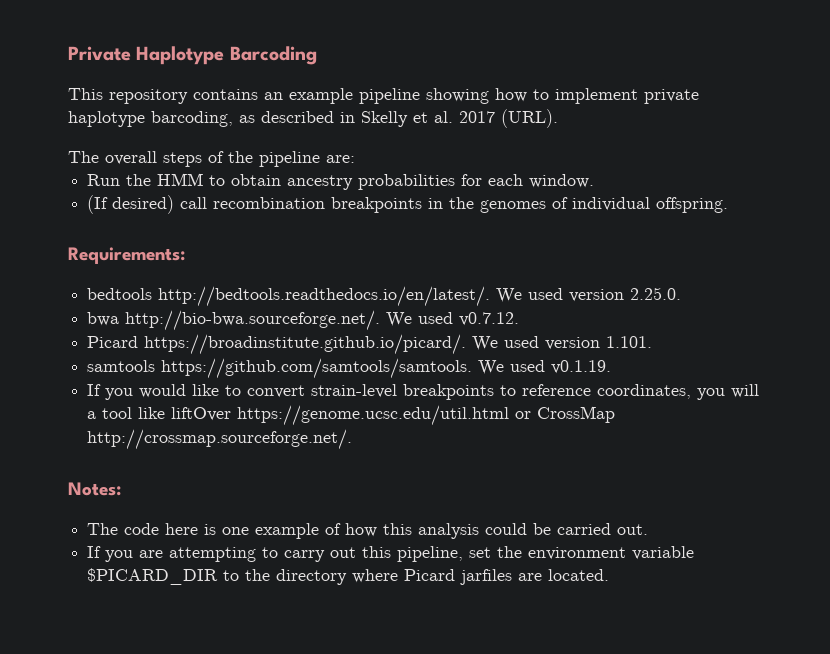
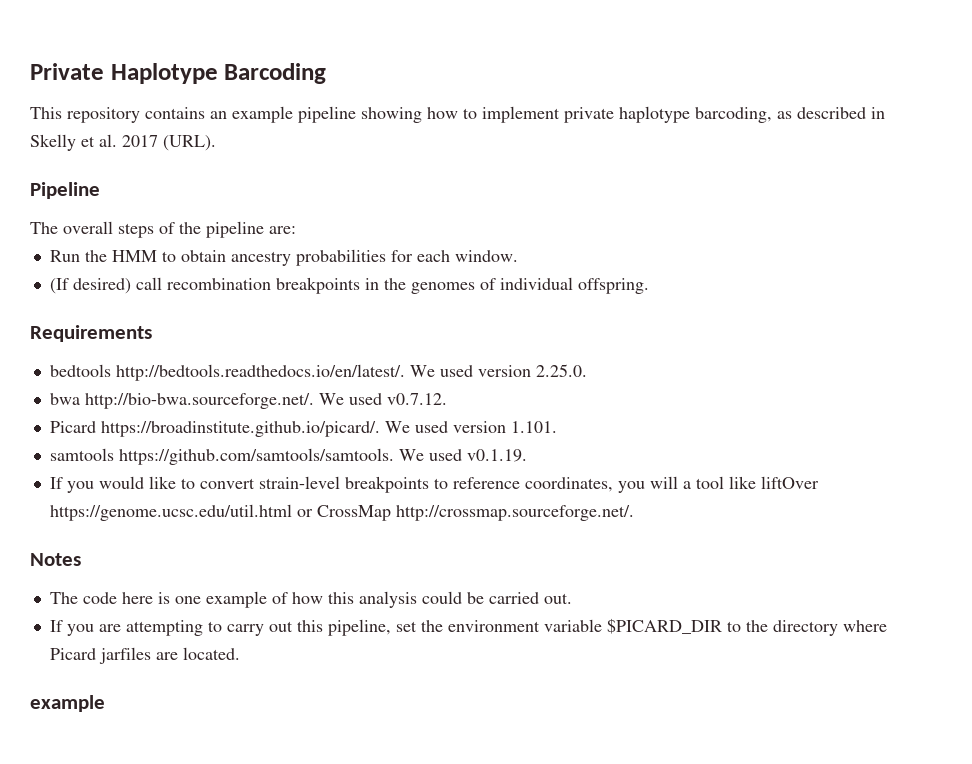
(558, 118) none -> [30,182,100,199] // Pipeline
[68,247,185,264] Requirements: -> [30,325,152,342] Requirements
[68,482,121,496] Notes: -> [30,553,81,566] Notes
(610, 575) none -> [30,695,105,712] // example

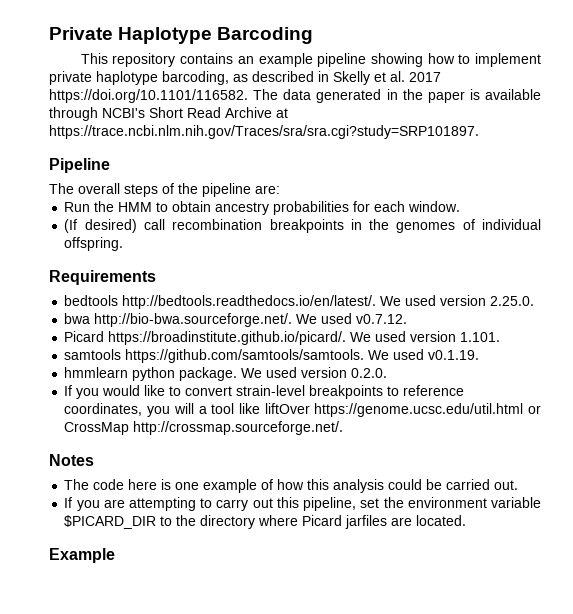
[163,135,216,151] (URL). -> [49,89,541,103] [49,107,288,121] [49,125,479,139] https://doi.org/10.1101/116582. The data generated in the paper is available through NCBI's Short Read Archive at https://trace.ncbi.nlm.nih.gov/Traces/sra/sra.cgi?study=SRP101897.
(527, 455) none -> [64,367,388,381] // hmmlearn python package. We used version 0.2.0.
[30,695,105,712] example -> [49,548,115,563] Example

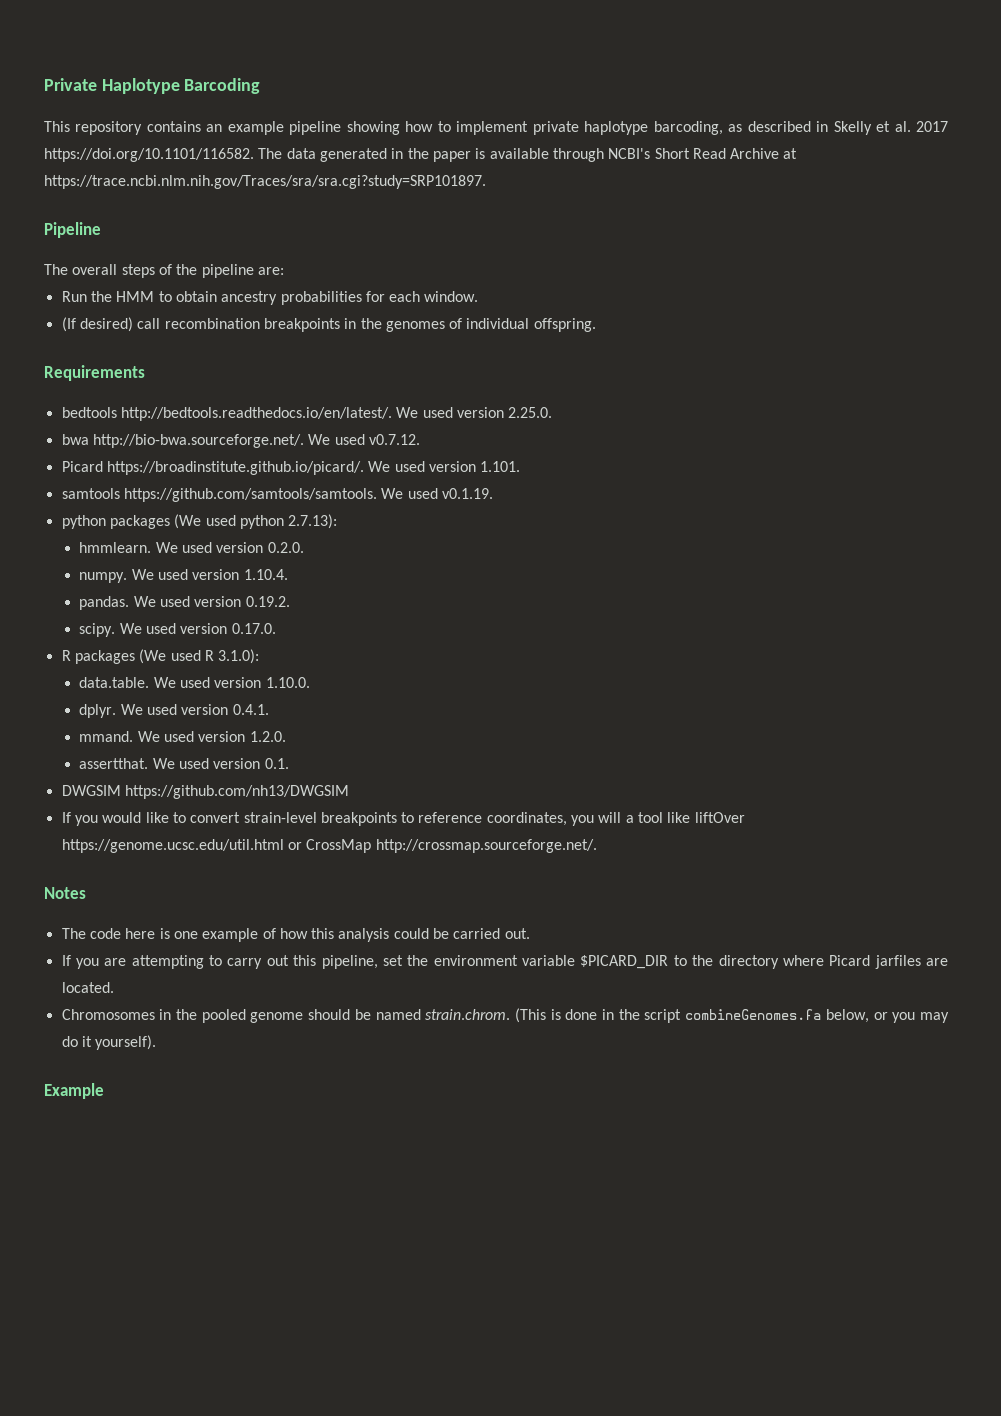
[64,367,388,381] hmmlearn python package. We used version 0.2.0. -> [61,514,338,529] [79,542,304,553] [79,569,288,583] [79,596,290,610] [79,623,276,637] [61,649,260,664] [79,677,310,688] [79,704,269,718] [79,731,286,742] [79,758,289,769] [61,785,349,799] python packages (We used python 2.7.13): // hmmlearn. We used version 0.2.0. // numpy. We used version 1.10.4. // pandas. We used version 0.19.2. // scipy. We used version 0.17.0. // R packages (We used R 3.1.0): // data.table. We used version 1.10.0. // dplyr. We used version 0.4.1. // mmand. We used version 1.2.0. // assertthat. We used version 0.1. // DWGSIM https://github.com/nh13/DWGSIM
(467, 520) none -> [61,1008,949,1023] [61,1035,157,1050] // Chromosomes in the pooled genome should be named strain.chrom. (This is done in the script combineGenomes.fa below, or you may do it yourself).

